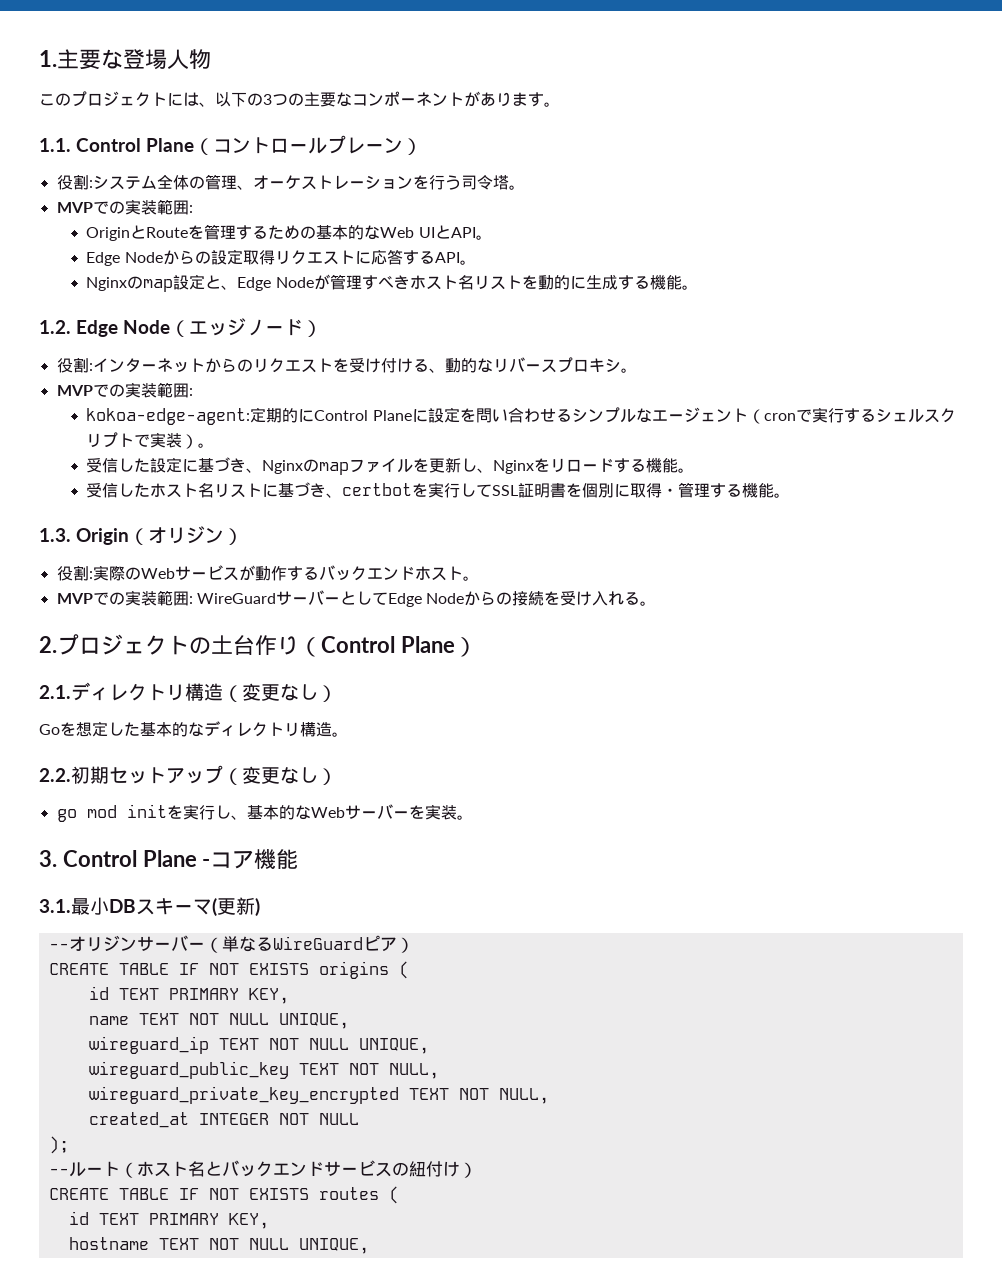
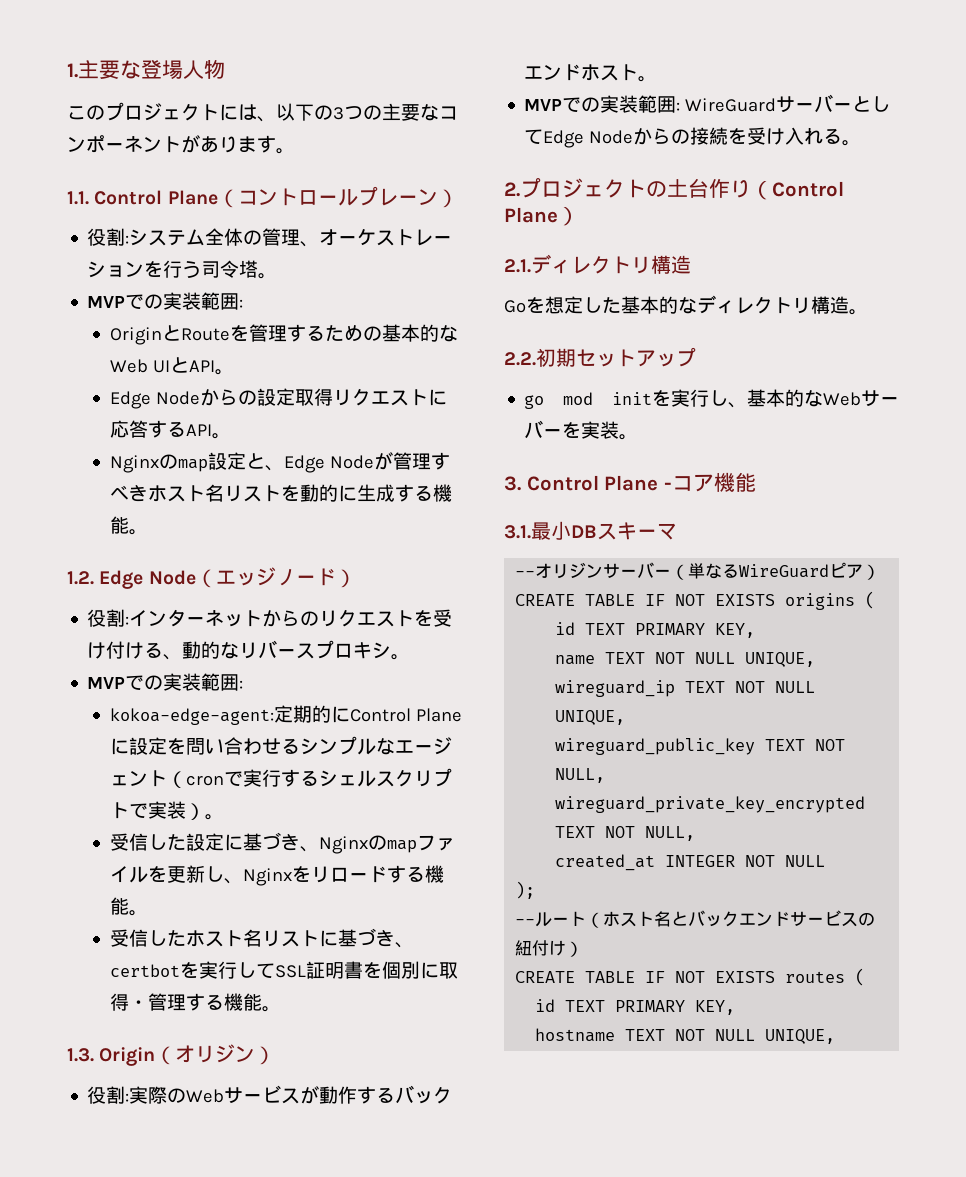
[223,683,337,702] （変更なし） -> (691, 264) none
[223,766,337,785] （変更なし） -> (696, 357) none
[212,897,260,916] (更新) -> (677, 531) none

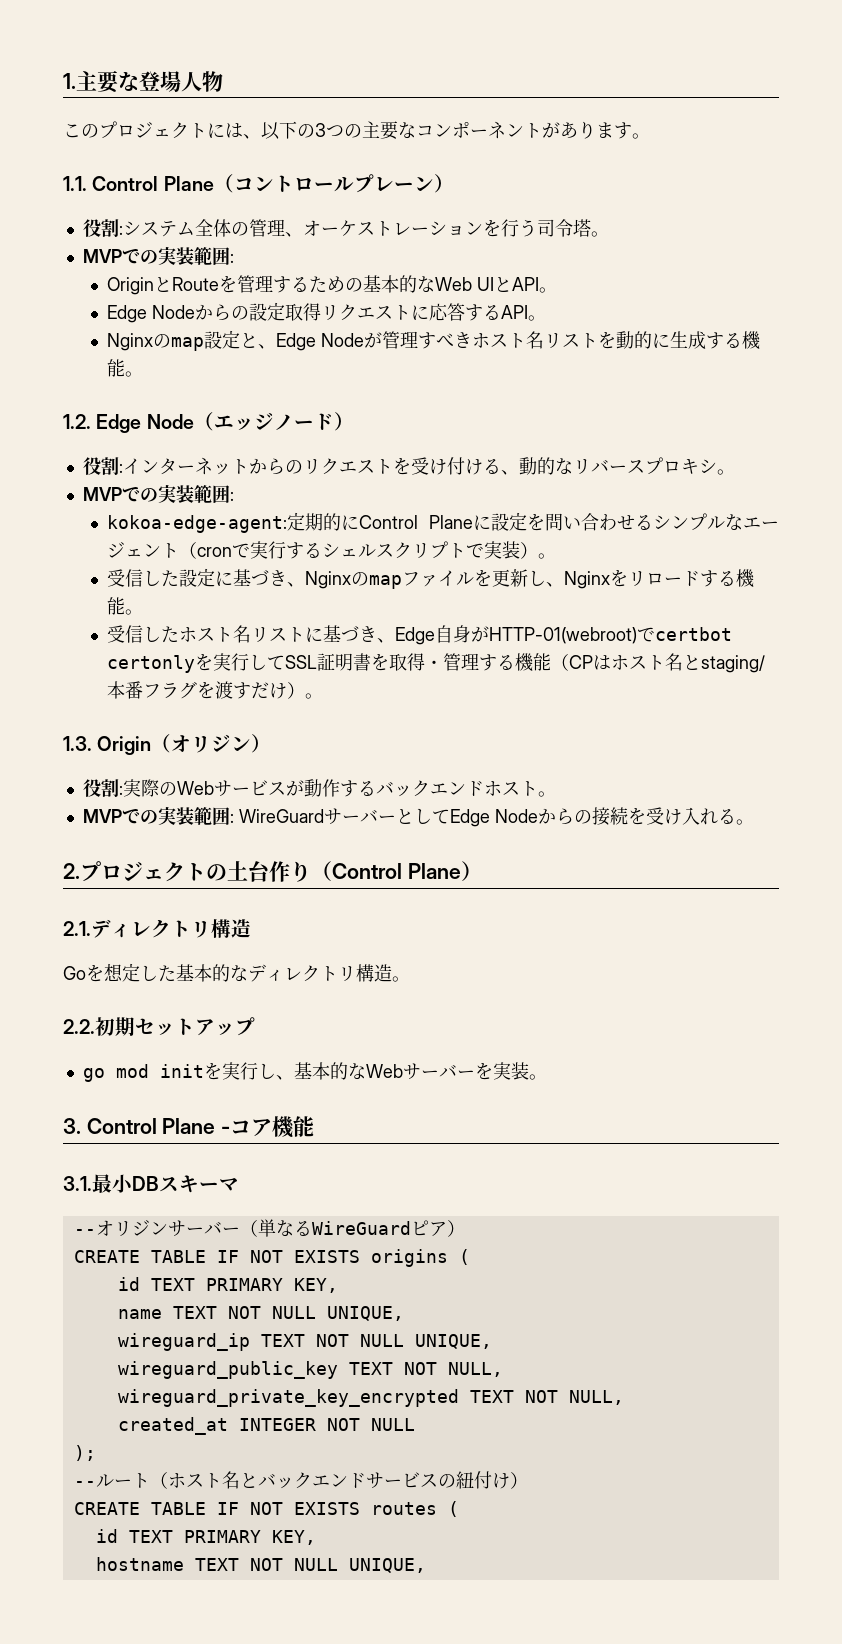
[109,964,180,977] certbot -> [395,625,733,645] [107,655,196,673] Edge自身がHTTP-01(webroot)でcertbot certonly
[381,961,439,979] 個別に -> (390, 662) none
(262, 1002) none -> [551,653,766,673] [107,681,306,699] （CPはホスト名とstaging/本番フラグを渡すだけ）

